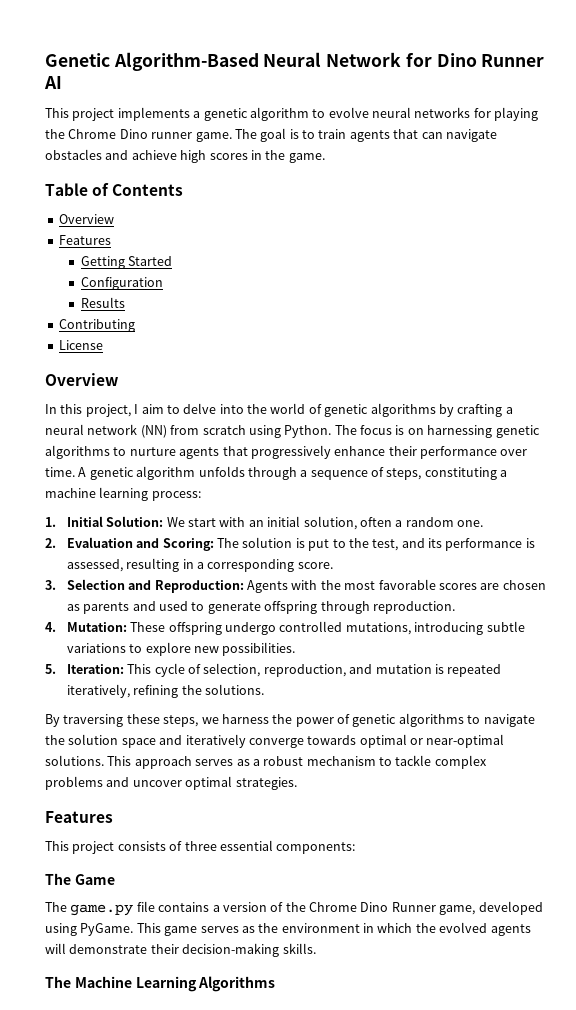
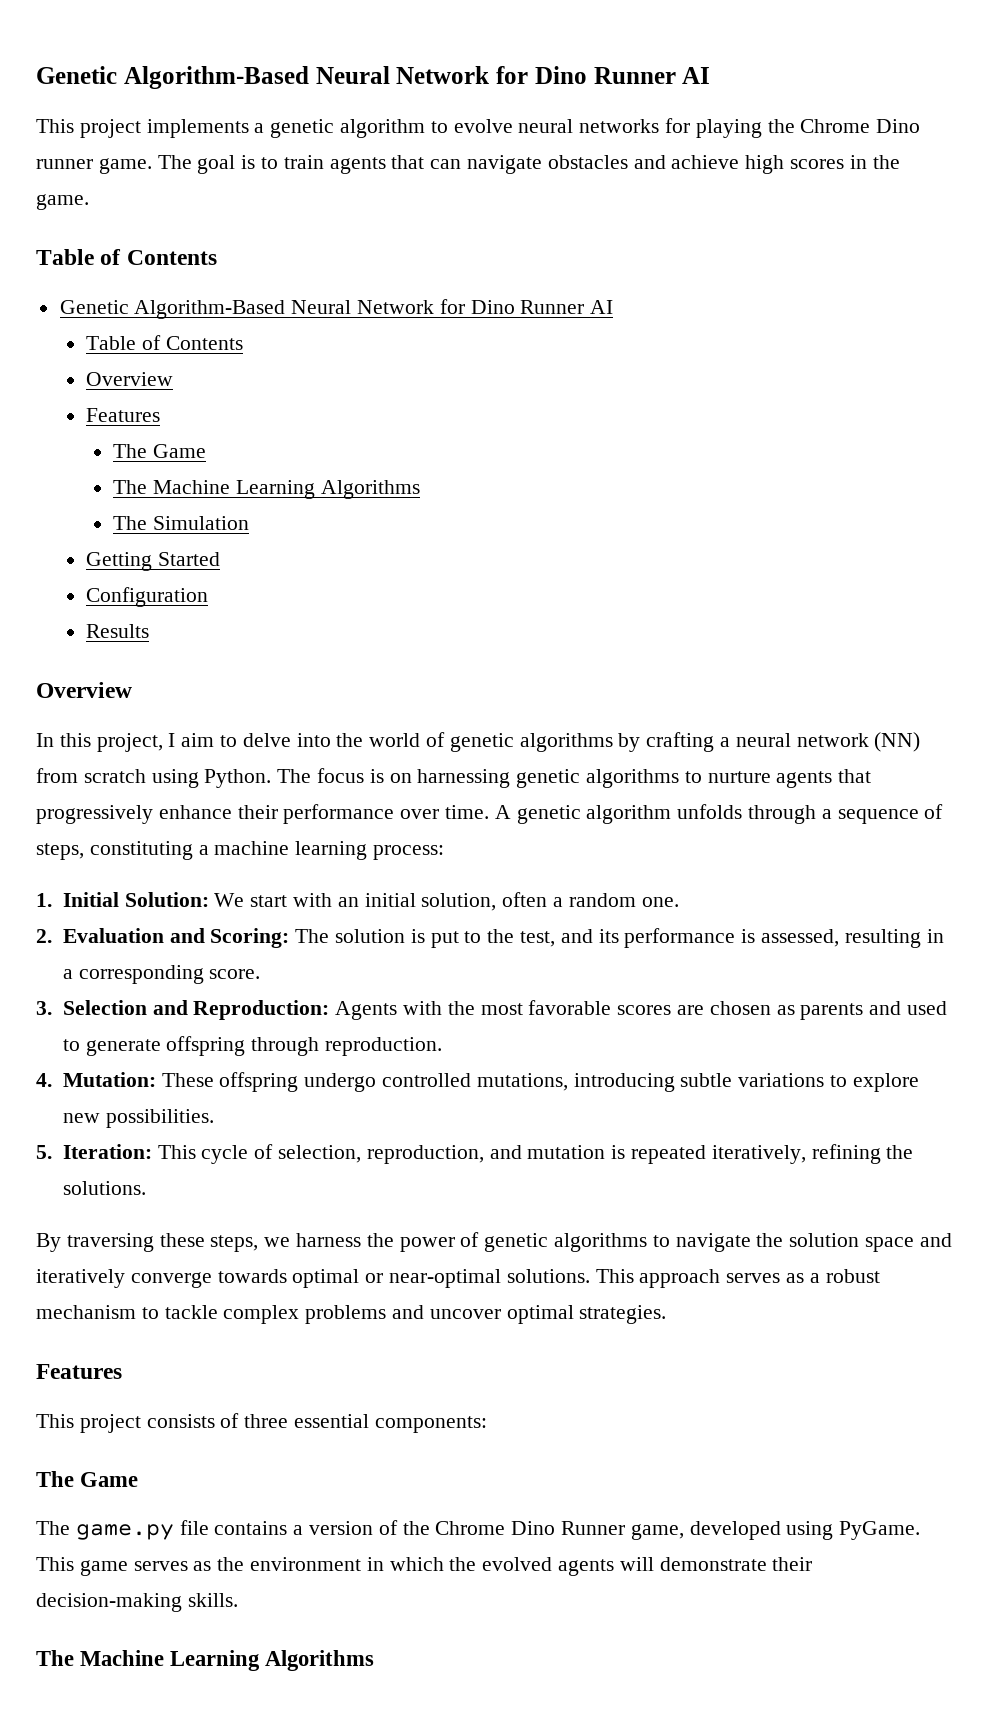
[58,214,114,224] [58,235,111,245] Overview // Features -> [59,299,614,319] [86,335,244,350] [86,372,174,386] [86,408,161,422] [113,444,206,458] [113,480,420,499] [113,516,249,530] Genetic Algorithm-Based Neural Network for Dino Runner AI // Table of Contents // Overview // Features // The Game // The Machine Learning Algorithms // The Simulation
[58,319,135,332] [58,340,103,350] // Contributing // License -> (150, 631) none

